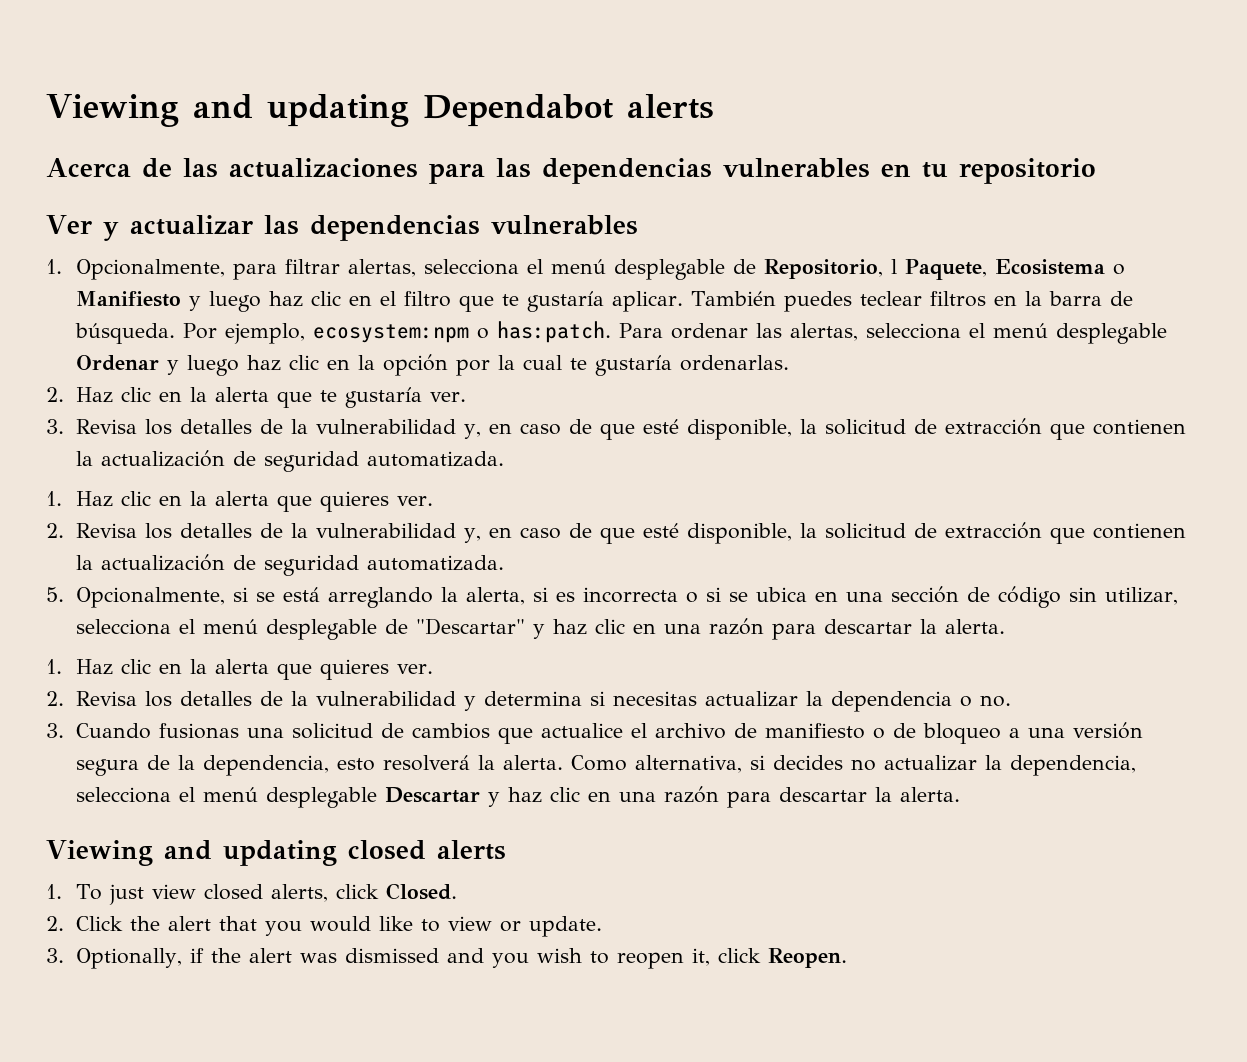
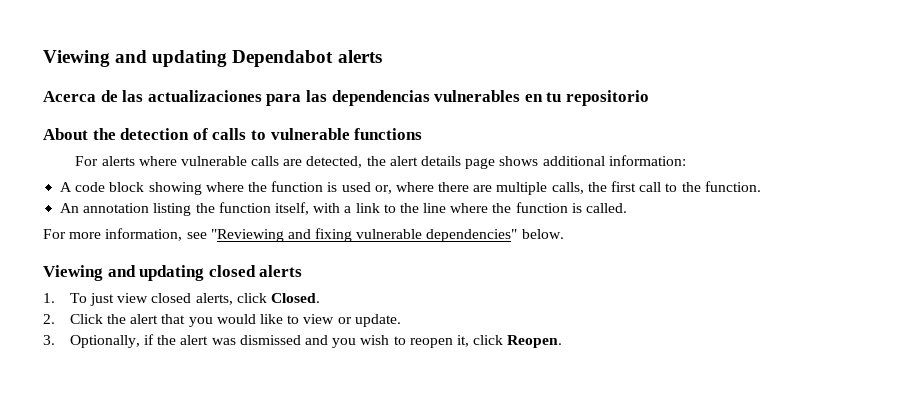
[46,215,638,241] [46,259,1126,280] [76,291,1134,312] [75,321,1168,344] [76,354,790,376] [46,387,467,408] [46,418,1187,440] [76,450,505,472] [46,491,434,512] [46,522,1187,544] [76,554,505,576] [46,586,1179,608] [76,618,1006,640] [46,659,434,680] [46,691,1012,712] [46,722,1144,744] [76,755,1137,776] [76,786,961,808] Ver y actualizar las dependencias vulnerables // 1. Opcionalmente, para filtrar alertas, selecciona el menú desplegable de Repositorio, l Paquete, Ecosistema o Manifiesto y luego haz clic en el filtro que te gustaría aplicar. También puedes teclear filtros en la barra de búsqueda. Por ejemplo, ecosystem:npm o has:patch. Para ordenar las alertas, selecciona el menú desplegable Ordenar y luego haz clic en la opción por la cual te gustaría ordenarlas. // 2. Haz clic en la alerta que te gustaría ver. // 3. Revisa los detalles de la vulnerabilidad y, en caso de que esté disponible, la solicitud de extracción que contienen la actualización de seguridad automatizada. // 1. Haz clic en la alerta que quieres ver. // 2. Revisa los detalles de la vulnerabilidad y, en caso de que esté disponible, la solicitud de extracción que contienen la actualización de seguridad automatizada. // 5. Opcionalmente, si se está arreglando la alerta, si es incorrecta o si se ubica en una sección de código sin utilizar, selecciona el menú desplegable de "Descartar" y haz clic en una razón para descartar la alerta. // 1. Haz clic en la alerta que quieres ver. // 2. Revisa los detalles de la vulnerabilidad y determina si necesitas actualizar la dependencia o no. // 3. Cuando fusionas una solicitud de cambios que actualice el archivo de manifiesto o de bloqueo a una versión segura de la dependencia, esto resolverá la alerta. Como alternativa, si decides no actualizar la dependencia, selecciona el menú desplegable Descartar y haz clic en una razón para descartar la alerta. -> [43,128,423,140] [75,155,686,169] [60,181,761,195] [60,202,628,216] [43,228,564,242] About the detection of calls to vulnerable functions // For alerts where vulnerable calls are detected, the alert details page shows additional information: // A code block showing where the function is used or, where there are multiple calls, the first call to the function. // An annotation listing the function itself, with a link to the line where the function is called. // For more information, see "Reviewing and fixing vulnerable dependencies" below.

